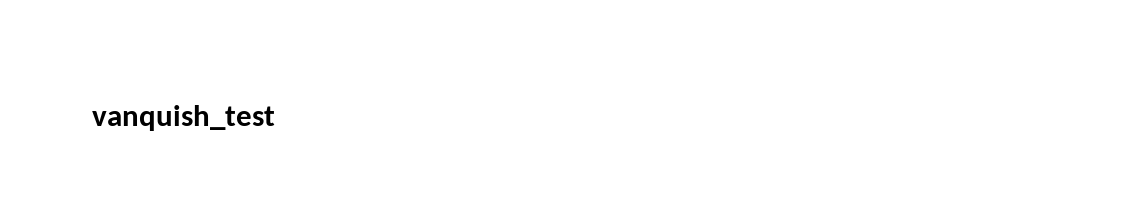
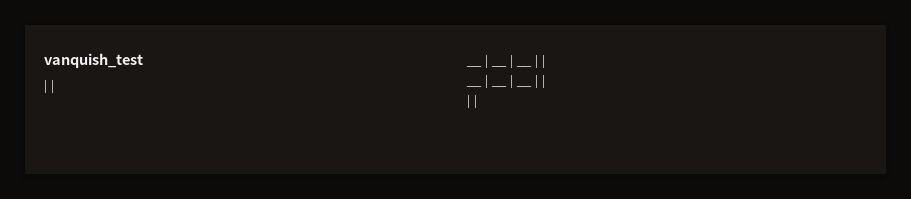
(275, 118) none -> [44,80,54,93] [466,55,545,68] [466,75,545,88] [467,95,477,108] // | | // __ | __ | __ | | // __ | __ | __ | | // | |

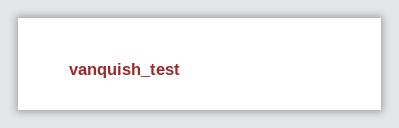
[44,80,54,93] [466,55,545,68] [466,75,545,88] [467,95,477,108] // | | // __ | __ | __ | | // __ | __ | __ | | // | | -> (180, 70) none

